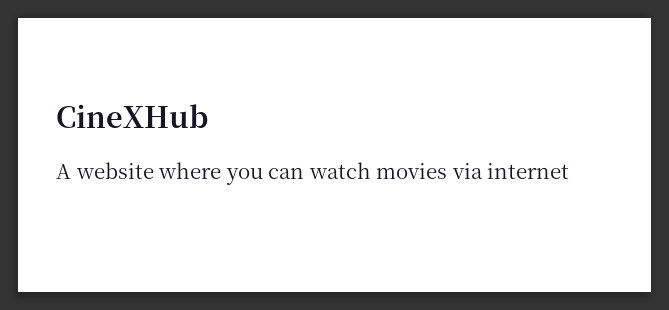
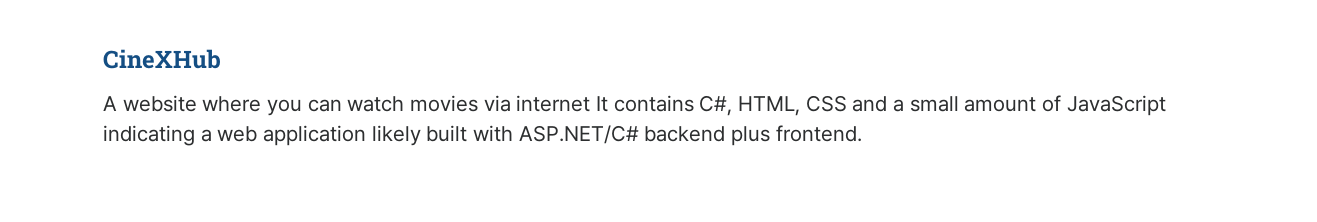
(570, 171) none -> [596,95,1166,116] [103,125,862,146] It contains C#, HTML, CSS and a small amount of JavaScript indicating a web application likely built with ASP.NET/C# backend plus frontend.

